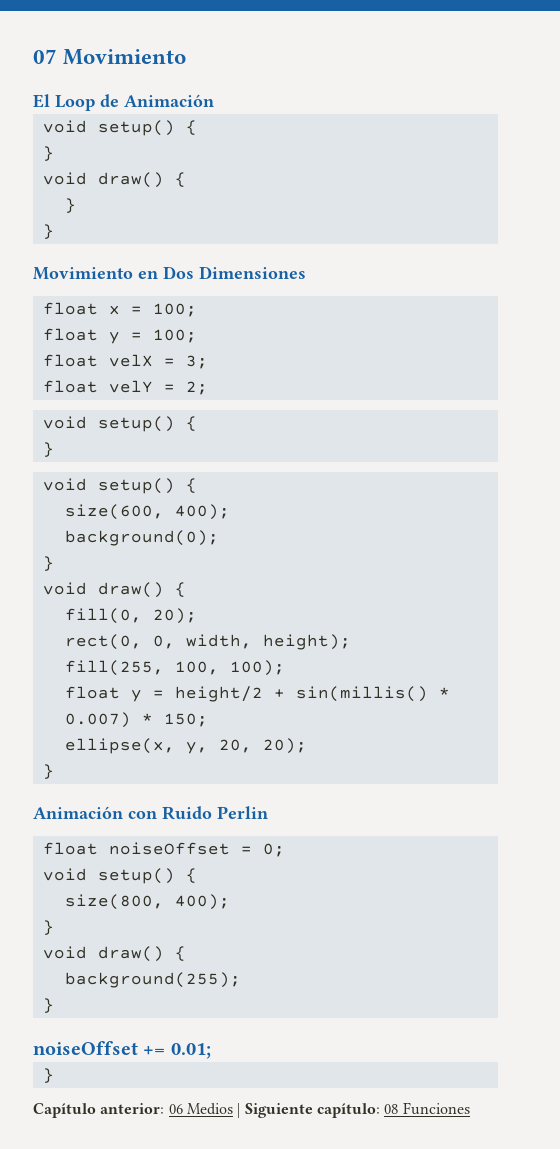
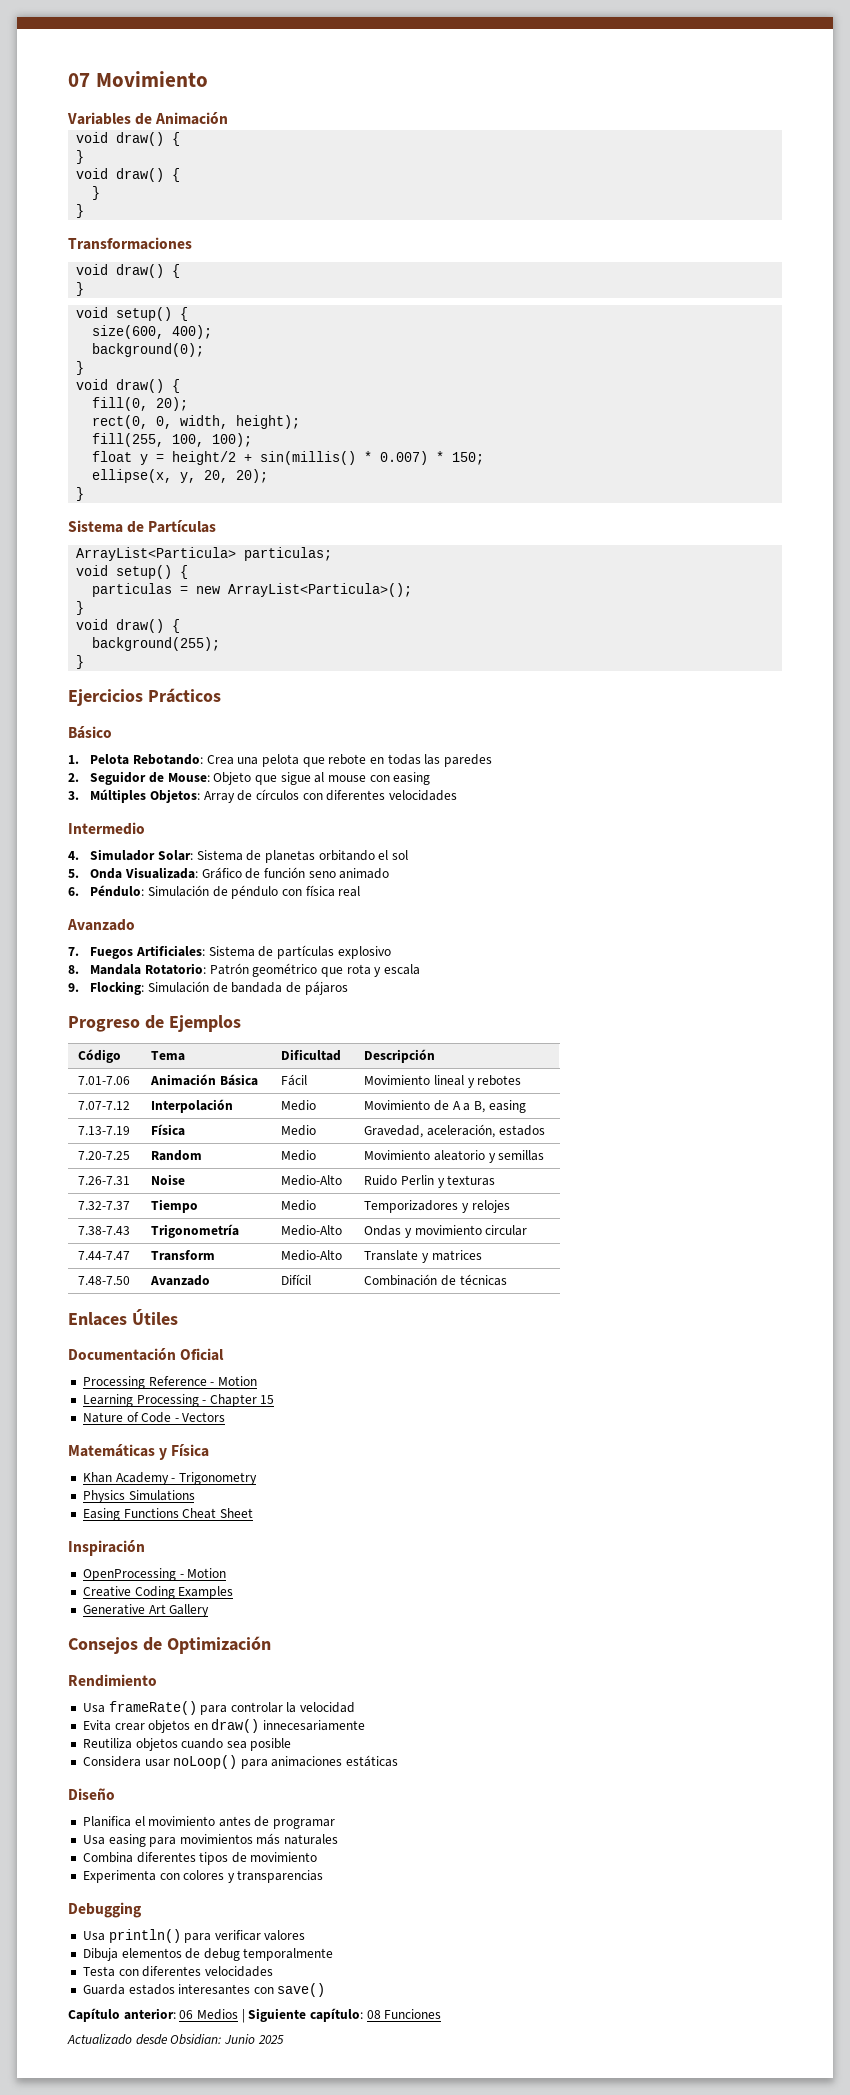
[33,94,95,111] El Loop -> [67,112,131,125] Variables
[97,120,175,136] setup() -> [116,132,165,146] draw()
[33,266,306,280] [42,302,197,317] [42,328,197,344] [42,354,208,369] [42,380,208,395] [42,416,175,432] Movimiento en Dos Dimensiones // float x = 100; // float y = 100; // float velX = 3; // float velY = 2; // void setup() -> [68,237,192,250] [76,264,165,278] Transformaciones // void draw()
[33,806,268,820] [42,842,285,857] [42,868,197,884] [64,894,230,910] Animación con Ruido Perlin // float noiseOffset = 0; // void setup() { // size(800, 400); -> [68,520,217,533] [76,547,333,561] [76,565,189,579] [92,583,413,597] Sistema de Partículas // ArrayList<Particula> particulas; // void setup() { // particulas = new ArrayList<Particula>();
[33,1041,211,1059] [42,1068,54,1083] noiseOffset += 0.01; // } -> [68,688,221,706] [68,726,112,739] [68,754,492,767] [68,771,431,785] [68,789,457,803] [68,822,145,835] [68,849,408,863] [68,867,390,879] [68,885,361,899] [67,919,135,931] [68,945,391,959] [68,963,420,977] [68,981,348,995] [68,1015,241,1032] [78,1049,122,1063] [151,1051,186,1061] [281,1049,342,1061] [364,1049,436,1063] [78,1076,131,1085] [150,1074,259,1086] [281,1074,308,1086] [364,1075,522,1088] [78,1101,131,1110] [151,1099,234,1113] [281,1100,317,1111] [364,1100,526,1113] [78,1126,131,1135] [151,1124,186,1136] [281,1125,317,1136] [364,1124,545,1138] [78,1151,131,1160] [151,1150,203,1161] [281,1150,317,1161] [364,1150,545,1163] [78,1176,131,1185] [151,1174,186,1185] [281,1175,343,1186] [364,1175,496,1188] [78,1201,131,1210] [151,1199,199,1213] [281,1200,317,1211] [364,1200,510,1213] [78,1226,131,1235] [151,1224,240,1238] [281,1225,343,1236] [364,1225,528,1238] [78,1251,131,1260] [151,1250,216,1261] [281,1250,343,1261] [364,1250,482,1263] [78,1276,131,1285] [150,1275,211,1286] [281,1274,312,1285] [364,1274,507,1286] [68,1309,178,1326] [68,1348,225,1361] [82,1376,257,1389] [82,1394,275,1407] [82,1412,226,1423] [68,1444,210,1460] [82,1472,257,1485] [82,1490,195,1503] [82,1508,253,1521] [68,1540,145,1556] [82,1568,227,1581] [82,1586,234,1599] [82,1604,210,1617] [68,1636,271,1654] [68,1674,157,1687] [82,1701,356,1715] [82,1719,366,1733] [82,1738,292,1751] [82,1755,399,1769] [68,1788,115,1800] [82,1816,336,1829] [82,1833,339,1847] [82,1852,318,1865] [82,1870,324,1883] [68,1902,142,1918] [82,1929,306,1943] [82,1948,334,1961] [82,1966,273,1977] [82,1983,326,1997] Ejercicios Prácticos // Básico // 1. Pelota Rebotando: Crea una pelota que rebote en todas las paredes // 2. Seguidor de Mouse: Objeto que sigue al mouse con easing // 3. Múltiples Objetos: Array de círculos con diferentes velocidades // Intermedio // 4. Simulador Solar: Sistema de planetas orbitando el sol // 5. Onda Visualizada: Gráfico de función seno animado // 6. Péndulo: Simulación de péndulo con física real // Avanzado // 7. Fuegos Artificiales: Sistema de partículas explosivo // 8. Mandala Rotatorio: Patrón geométrico que rota y escala // 9. Flocking: Simulación de bandada de pájaros // Progreso de Ejemplos // Código | Tema | Dificultad | Descripción // 7.01-7.06 | Animación Básica | Fácil | Movimiento lineal y rebotes // 7.07-7.12 | Interpolación | Medio | Movimiento de A a B, easing // 7.13-7.19 | Física | Medio | Gravedad, aceleración, estados // 7.20-7.25 | Random | Medio | Movimiento aleatorio y semillas // 7.26-7.31 | Noise | Medio-Alto | Ruido Perlin y texturas // 7.32-7.37 | Tiempo | Medio | Temporizadores y relojes // 7.38-7.43 | Trigonometría | Medio-Alto | Ondas y movimiento circular // 7.44-7.47 | Transform | Medio-Alto | Translate y matrices // 7.48-7.50 | Avanzado | Difícil | Combinación de técnicas // Enlaces Útiles // Documentación Oficial // Processing Reference - Motion // Learning Processing - Chapter 15 // Nature of Code - Vectors // Matemáticas y Física // Khan Academy - Trigonometry // Physics Simulations // Easing Functions Cheat Sheet // Inspiración // OpenProcessing - Motion // Creative Coding Examples // Generative Art Gallery // Consejos de Optimización // Rendimiento // Usa frameRate() para controlar la velocidad // Evita crear objetos en draw() innecesariamente // Reutiliza objetos cuando sea posible // Considera usar noLoop() para animaciones estáticas // Diseño // Planifica el movimiento antes de programar // Usa easing para movimientos más naturales // Combina diferentes tipos de movimiento // Experimenta con colores y transparencias // Debugging // Usa println() para verificar valores // Dibuja elementos de debug temporalmente // Testa con diferentes velocidades // Guarda estados interesantes con save()
(470, 1108) none -> [67,2034,284,2045] // Actualizado desde Obsidian: Junio 2025

